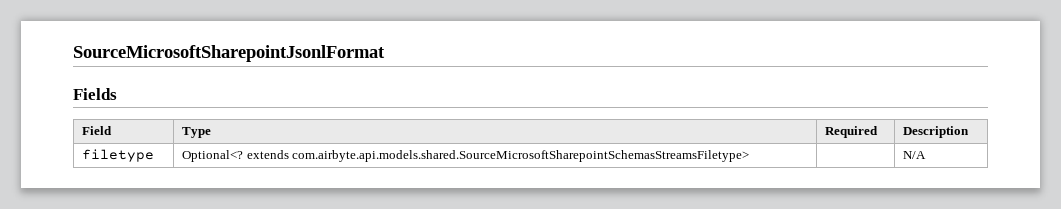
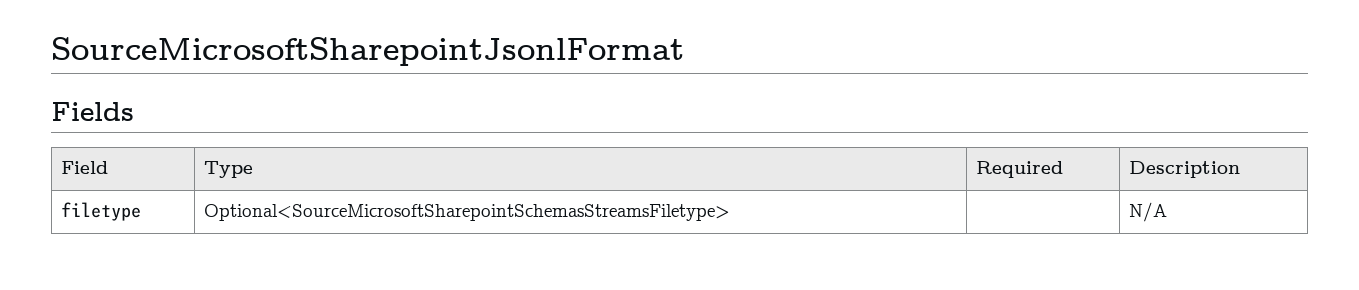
[182,150,750,162] Optional<? extends com.airbyte.api.models.shared.SourceMicrosoftSharepointSchemasStreamsFiletype> -> [204,204,731,221] Optional<SourceMicrosoftSharepointSchemasStreamsFiletype>

